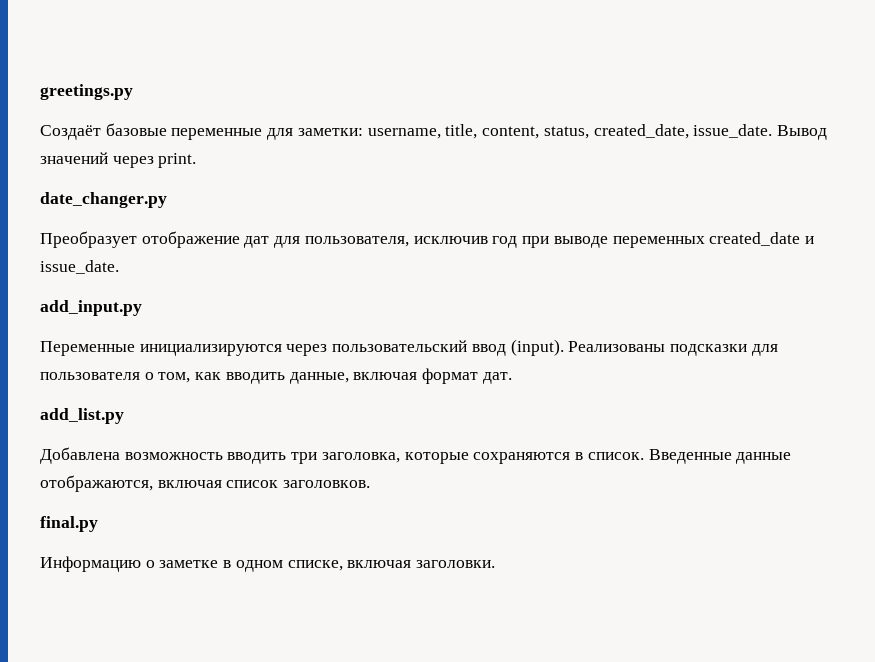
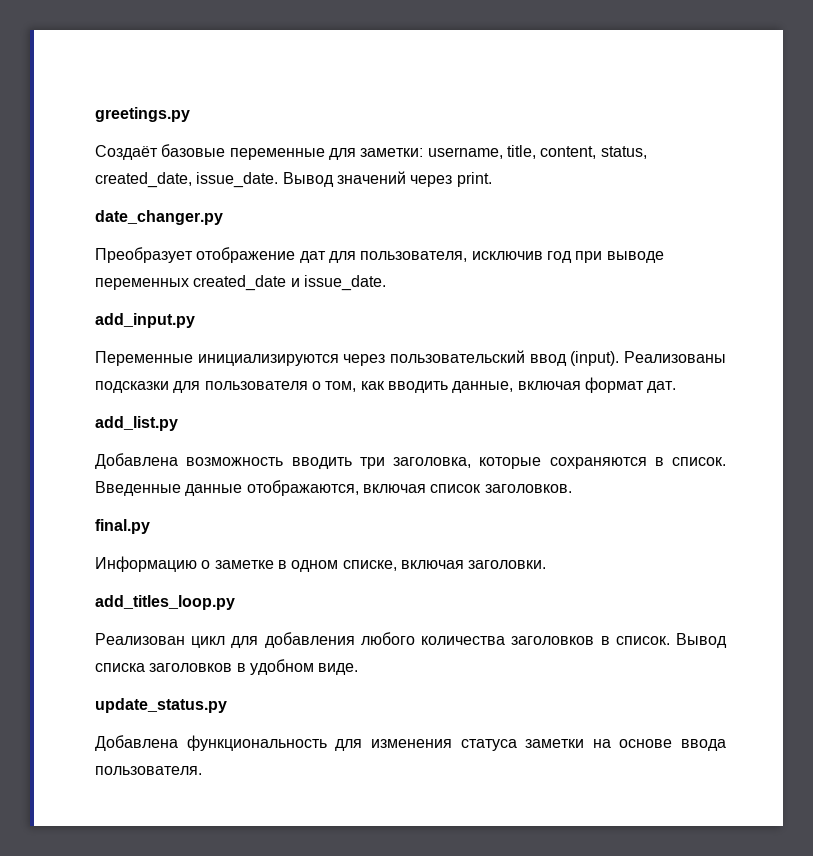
(496, 564) none -> [95,595,235,610] [95,632,727,648] [95,659,359,675] [95,698,227,713] [95,735,726,751] [95,766,202,775] // add_titles_loop.py // Реализован цикл для добавления любого количества заголовков в список. Вывод списка заголовков в удобном виде. // update_status.py // Добавлена функциональность для изменения статуса заметки на основе ввода пользователя.

